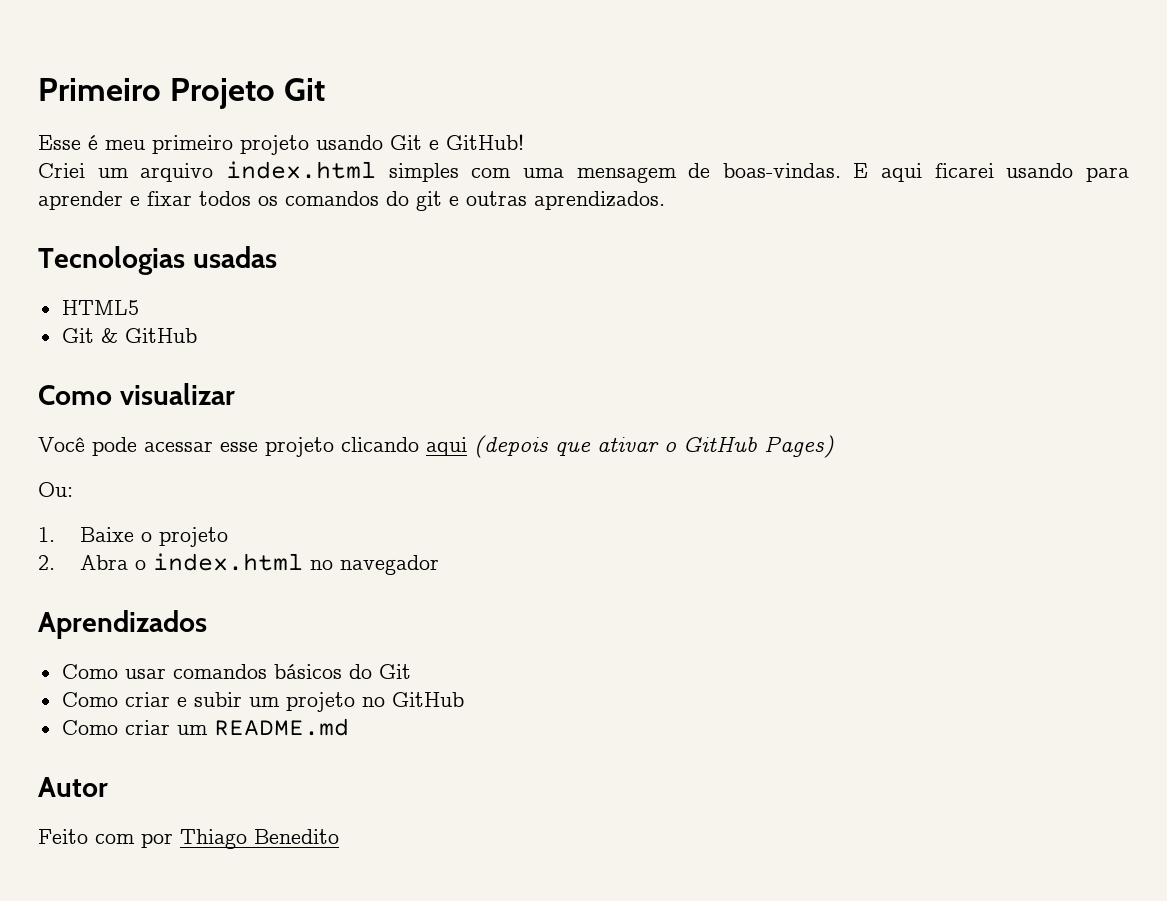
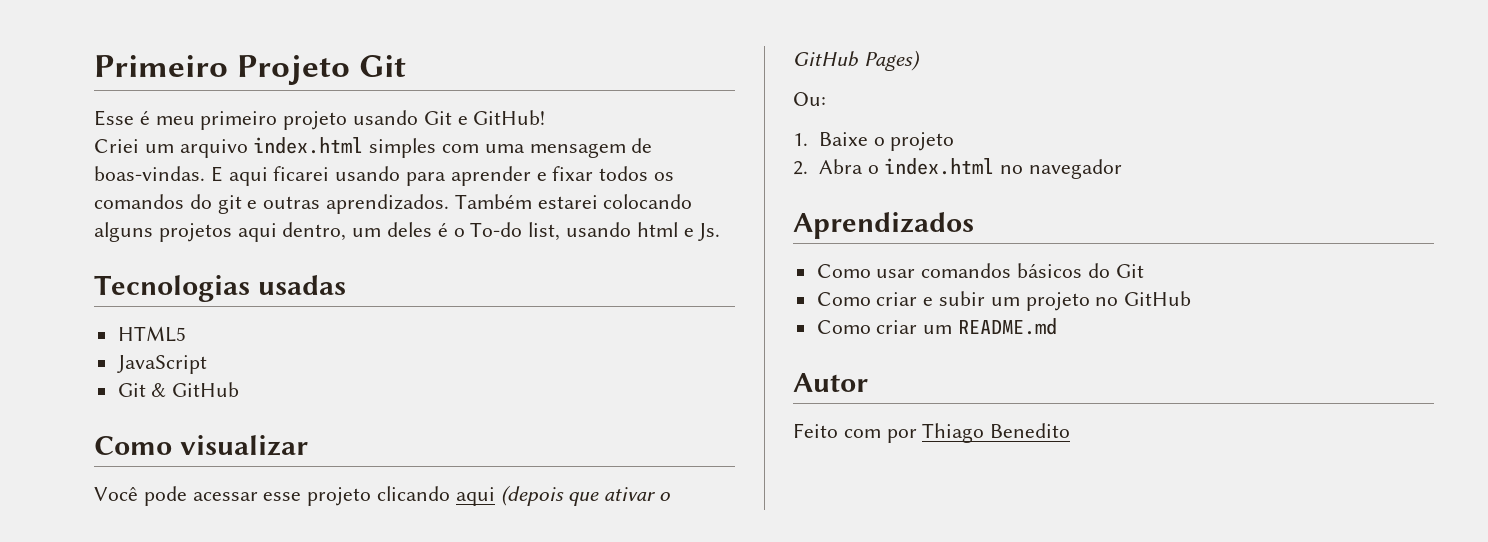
(665, 200) none -> [454,194,693,209] [94,222,721,242] Também estarei colocando alguns projetos aqui dentro, um deles é o To-do list, usando html e Js.
(139, 307) none -> [116,355,207,374] // JavaScript

